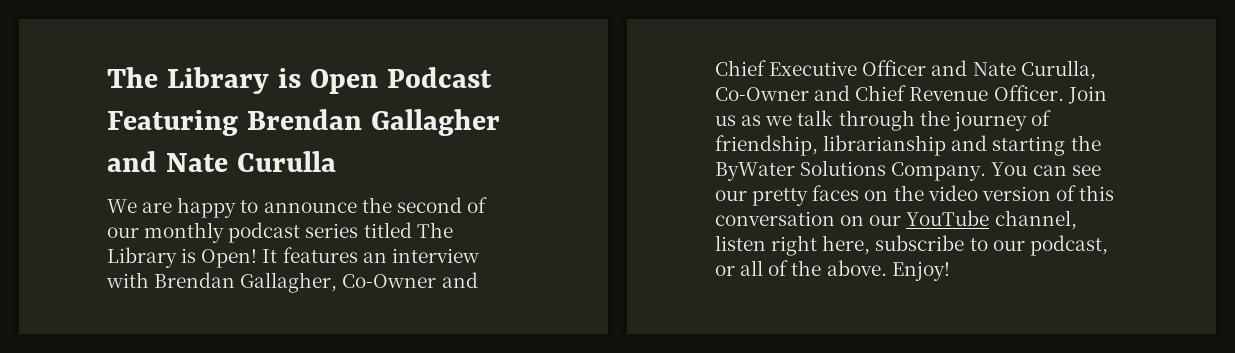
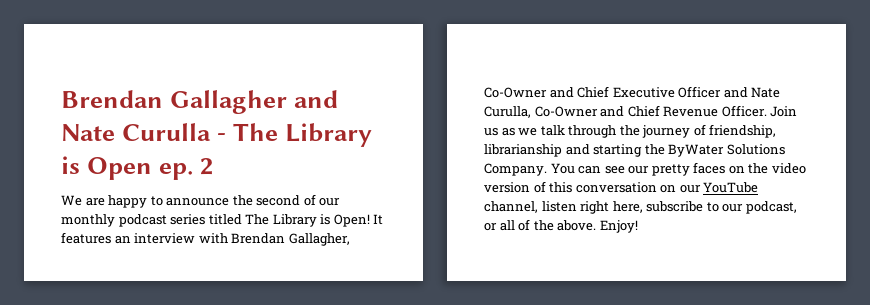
[107,67,492,94] [107,110,238,136] The Library is Open Podcast Featuring -> (61, 99) none
(336, 161) none -> [217,123,373,147] [61,156,214,180] - The Library is Open ep. 2

